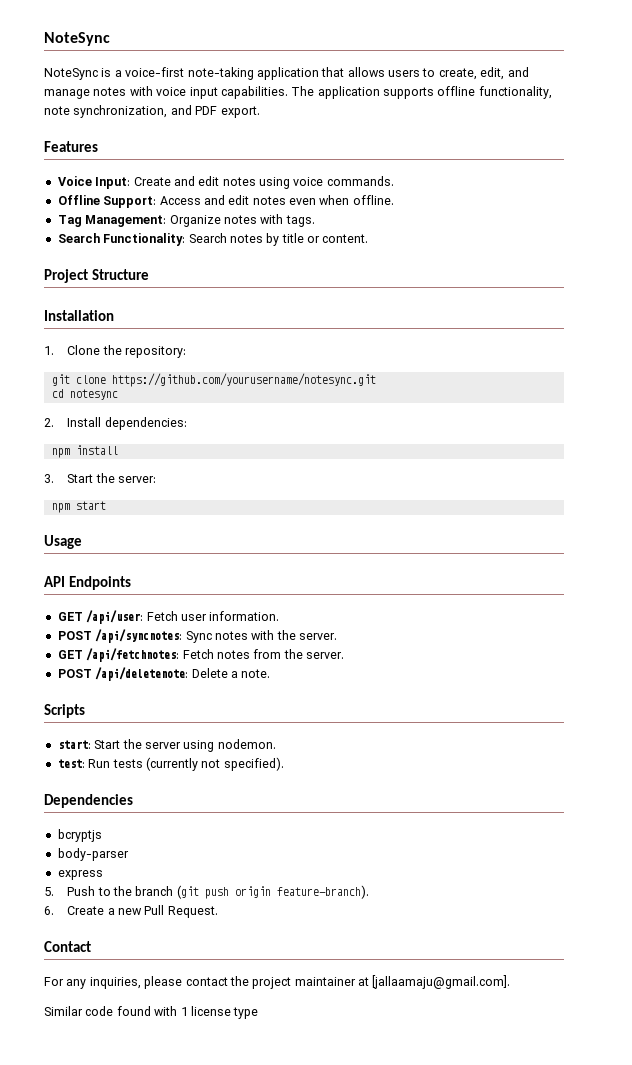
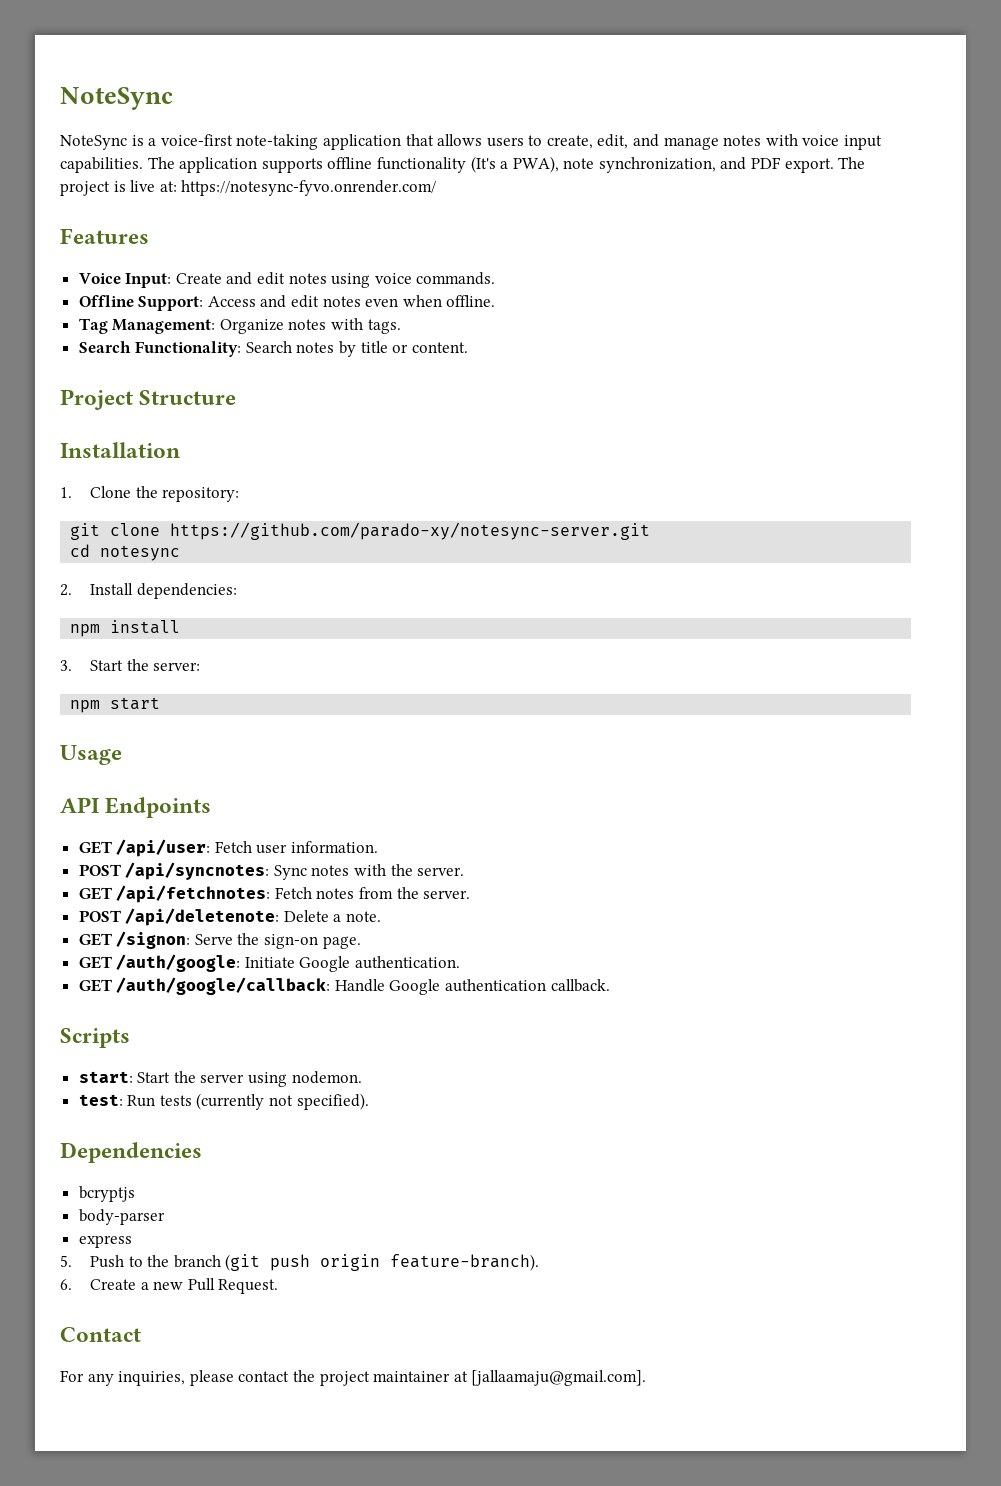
[478,86,552,99] functionality, -> [376,156,559,173] functionality (It's a PWA),
(260, 112) none -> [838,157,866,169] [60,180,437,196] The project is live at: https://notesync-fyvo.onrender.com/
[111,373,376,387] https://github.com/yourusername/notesync.git -> [170,522,651,540] https://github.com/parado-xy/notesync-server.git
(271, 673) none -> [78,931,361,949] [78,954,461,972] [78,977,610,995] // GET /signon: Serve the sign-on page. // GET /auth/google: Initiate Google authentication. // GET /auth/google/callback: Handle Google authentication callback.
[44,1006,259,1019] // Similar code found with 1 license type -> (647, 1378) none

